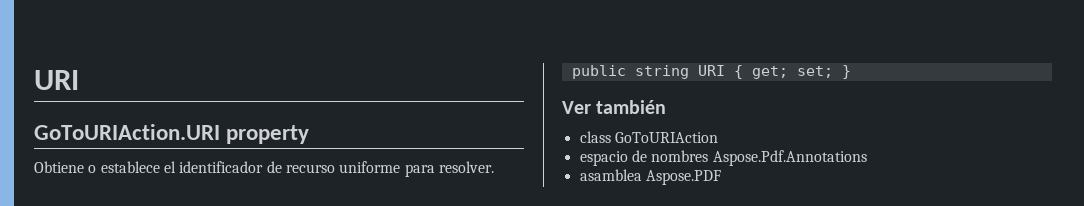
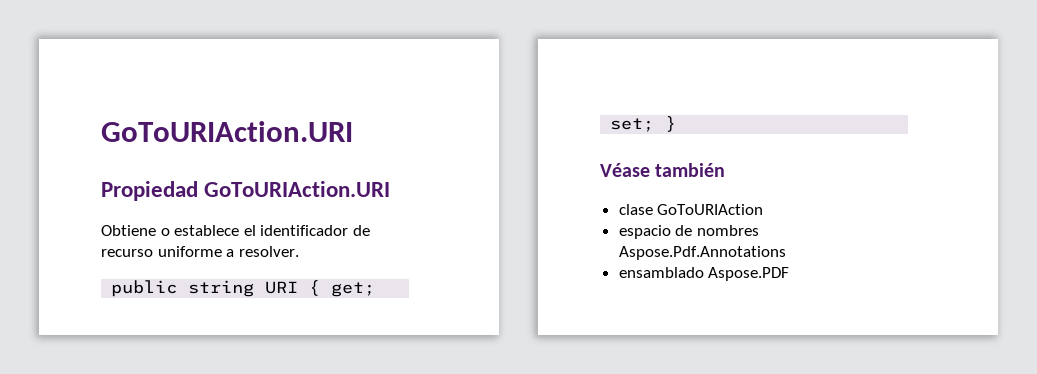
[34,70,79,90] [34,124,310,144] URI // GoToURIAction.URI property -> [101,121,353,142] [101,181,391,201] GoToURIAction.URI // Propiedad GoToURIAction.URI
[404,164,435,177] para -> [226,249,235,257] a
[562,101,591,114] Ver -> [600,163,650,177] Véase
[579,131,611,143] class -> [618,204,653,215] clase
[579,169,642,181] asamblea -> [618,267,704,278] ensamblado

